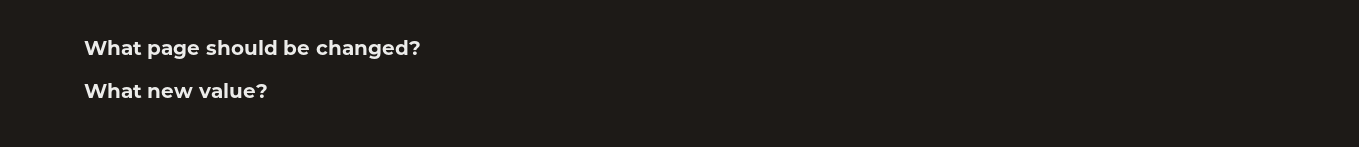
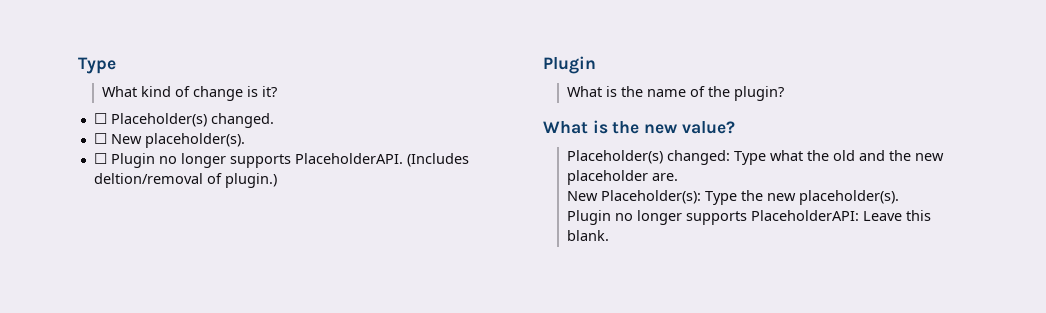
[84,40,421,59] [84,83,268,98] What page should be changed? // What new value? -> [78,57,116,74] [102,86,278,101] [93,113,274,128] [93,133,245,148] [93,153,469,168] [93,173,277,188] [543,56,596,74] [567,86,785,101] [543,120,735,134] [567,150,945,165] [567,170,679,185] [567,190,900,205] [567,210,932,225] [567,230,610,241] Type // What kind of change is it? // ☐ Placeholder(s) changed. // ☐ New placeholder(s). // ☐ Plugin no longer supports PlaceholderAPI. (Includes deltion/removal of plugin.) // Plugin // What is the name of the plugin? // What is the new value? // Placeholder(s) changed: Type what the old and the new placeholder are. // New Placeholder(s): Type the new placeholder(s). // Plugin no longer supports PlaceholderAPI: Leave this blank.

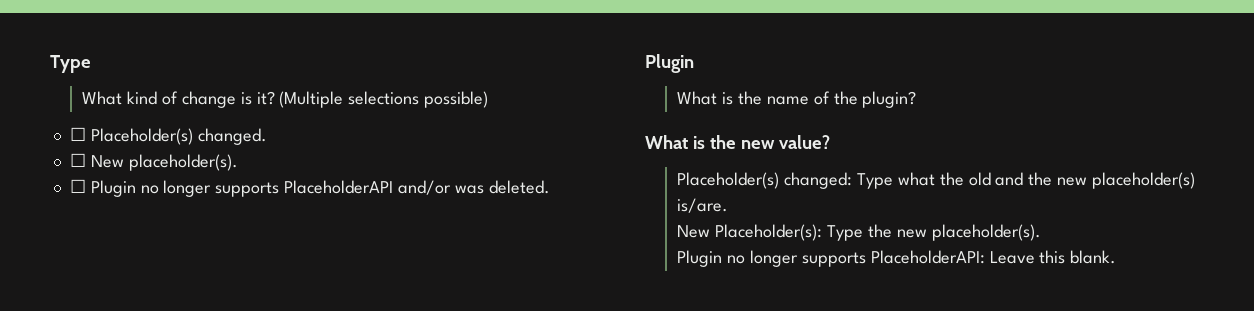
(278, 91) none -> [279,91,489,108] (Multiple selections possible)
[294,153,469,167] [93,173,277,188] PlaceholderAPI. (Includes deltion/removal of plugin.) -> [284,180,550,195] PlaceholderAPI and/or was deleted.
[567,170,679,185] placeholder are. -> [1091,172,1195,189] [677,198,729,213] placeholder(s) is/are.

